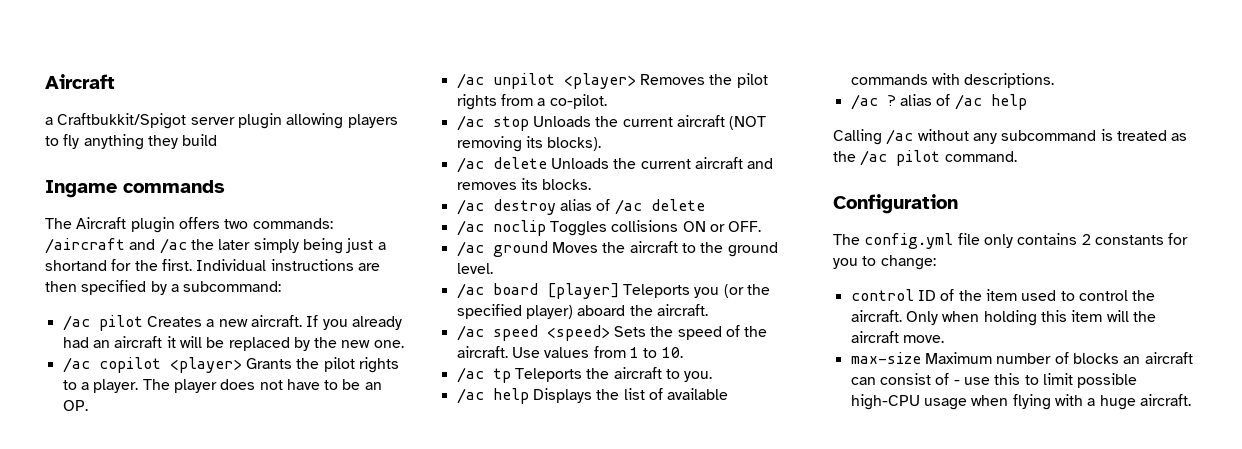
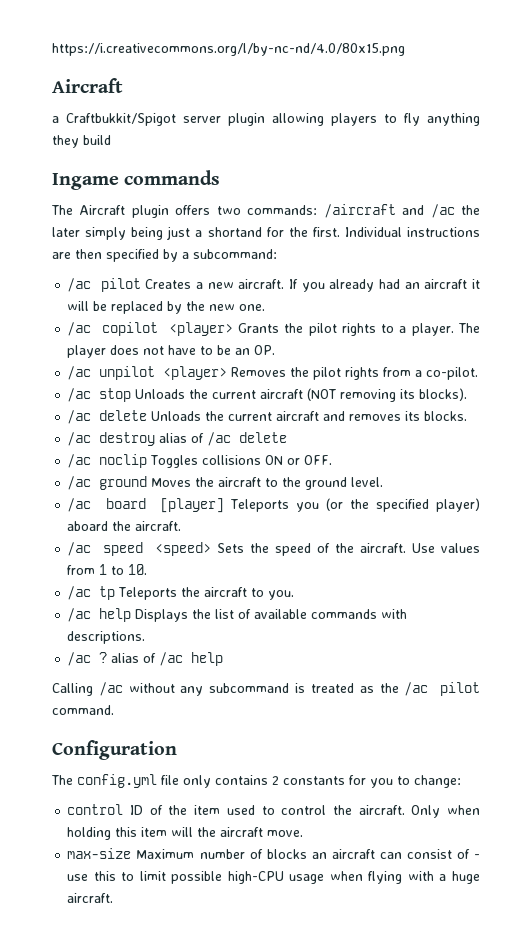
(45, 81) none -> [52,43,405,56] https://i.creativecommons.org/l/by-nc-nd/4.0/80x15.png //

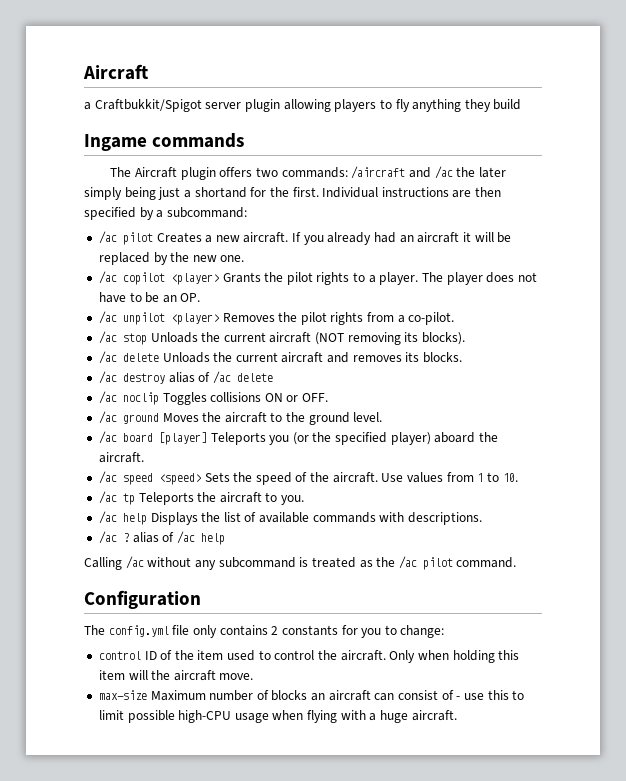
[52,43,405,56] https://i.creativecommons.org/l/by-nc-nd/4.0/80x15.png // -> (83, 72) none

